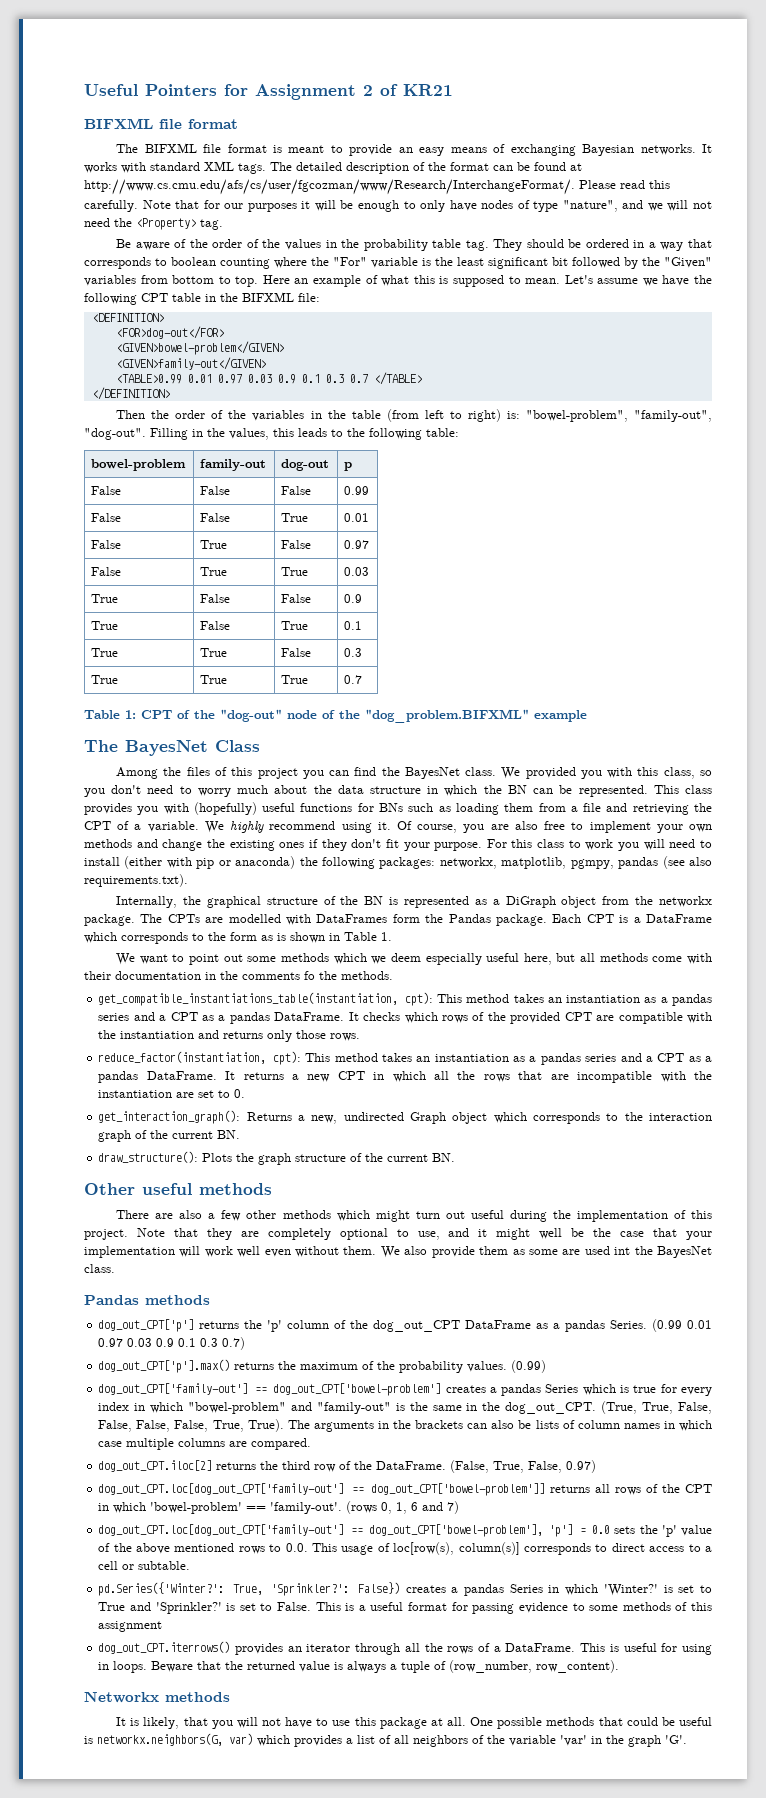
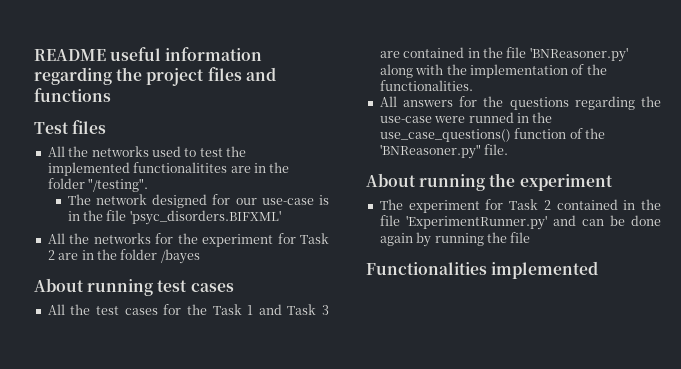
[84,84,453,100] [84,118,238,129] [116,143,712,156] [84,161,582,174] [84,179,670,195] [84,200,712,212] [84,218,223,230] [116,239,712,251] [84,257,712,269] [84,275,712,287] [84,292,320,305] [91,313,164,322] [115,326,224,339] [115,341,284,355] [115,357,266,370] [115,372,422,385] [91,387,170,400] [116,409,712,422] [84,428,459,440] [91,459,187,471] [200,459,267,471] [281,459,330,471] [344,462,353,471] [91,486,122,495] [200,486,231,495] [281,486,312,495] [344,486,370,495] [91,513,122,522] [200,513,231,522] [281,513,309,522] [344,513,370,522] [91,540,122,549] [200,540,228,549] [281,540,312,549] [344,540,370,549] [91,567,122,576] [200,567,228,576] [281,567,309,576] [344,567,370,576] [91,594,119,603] [200,594,231,603] [281,594,312,603] [344,594,363,603] [91,621,119,630] [200,621,231,630] [281,621,309,630] [344,621,363,630] [91,648,119,657] [200,648,228,657] [281,648,312,657] [344,648,363,657] [91,675,119,684] [200,675,228,684] [281,675,309,684] [344,675,363,684] [84,709,587,723] [84,740,260,756] [116,767,713,779] [84,785,712,797] [84,802,712,815] [84,821,712,833] [84,839,712,851] [84,856,713,869] [84,874,188,887] [116,896,713,908] [84,914,712,926] [84,932,392,944] [116,953,712,965] [84,971,393,980] [98,992,712,1006] [98,1012,713,1024] [98,1030,361,1042] [98,1051,713,1065] [98,1071,712,1083] [98,1089,246,1098] [98,1110,713,1124] [98,1130,241,1142] [98,1151,456,1165] [84,1183,272,1195] [116,1210,712,1222] [84,1228,713,1240] [84,1246,713,1258] [84,1264,115,1273] [84,1295,210,1305] [98,1319,713,1332] [98,1337,246,1350] [98,1359,547,1373] [98,1383,713,1396] [98,1401,712,1414] [98,1419,712,1432] [98,1438,312,1450] [98,1460,597,1473] [98,1483,713,1496] [98,1501,460,1514] [98,1524,713,1537] [98,1542,712,1555] [98,1561,191,1570] [98,1582,713,1596] [98,1602,713,1614] [98,1621,163,1632] [98,1641,712,1655] [98,1660,620,1673] [84,1691,230,1703] [116,1717,712,1729] [84,1733,687,1747] Useful Pointers for Assignment 2 of KR21 // BIFXML file format // The BIFXML file format is meant to provide an easy means of exchanging Bayesian networks. It works with standard XML tags. The detailed description of the format can be found at http://www.cs.cmu.edu/afs/cs/user/fgcozman/www/Research/InterchangeFormat/. Please read this carefully. Note that for our purposes it will be enough to only have nodes of type "nature", and we will not need the <Property> tag. // Be aware of the order of the values in the probability table tag. They should be ordered in a way that corresponds to boolean counting where the "For" variable is the least significant bit followed by the "Given" variables from bottom to top. Here an example of what this is supposed to mean. Let's assume we have the following CPT table in the BIFXML file: // <DEFINITION> // <FOR>dog-out</FOR> // <GIVEN>bowel-problem</GIVEN> // <GIVEN>family-out</GIVEN> // <TABLE>0.99 0.01 0.97 0.03 0.9 0.1 0.3 0.7 </TABLE> // </DEFINITION> // Then the order of the variables in the table (from left to right) is: "bowel-problem", "family-out", "dog-out". Filling in the values, this leads to the following table: // bowel-problem | family-out | dog-out | p // False | False | False | 0.99 // False | False | True | 0.01 // False | True | False | 0.97 // False | True | True | 0.03 // True | False | False | 0.9 // True | False | True | 0.1 // True | True | False | 0.3 // True | True | True | 0.7 // Table 1: CPT of the "dog-out" node of the "dog_problem.BIFXML" example // The BayesNet Class // Among the files of this project you can find the BayesNet class. We provided you with this class, so you don't need to worry much about the data structure in which the BN can be represented. This class provides you with (hopefully) useful functions for BNs such as loading them from a file and retrieving the CPT of a variable. We highly recommend using it. Of course, you are also free to implement your own methods and change the existing ones if they don't fit your purpose. For this class to work you will need to install (either with pip or anaconda) the following packages: networkx, matplotlib, pgmpy, pandas (see also requirements.txt). // Internally, the graphical structure of the BN is represented as a DiGraph object from the networkx package. The CPTs are modelled with DataFrames form the Pandas package. Each CPT is a DataFrame which corresponds to the form as is shown in Table 1. // We want to point out some methods which we deem especially useful here, but all methods come with their documentation in the comments fo the methods. // get_compatible_instantiations_table(instantiation, cpt): This method takes an instantiation as a pandas series and a CPT as a pandas DataFrame. It checks which rows of the provided CPT are compatible with the instantiation and returns only those rows. // reduce_factor(instantiation, cpt): This method takes an instantiation as a pandas series and a CPT as a pandas DataFrame. It returns a new CPT in which all the rows that are incompatible with the instantiation are set to 0. // get_interaction_graph(): Returns a new, undirected Graph object which corresponds to the interaction graph of the current BN. // draw_structure(): Plots the graph structure of the current BN. // Other useful methods // There are also a few other methods which might turn out useful during the implementation of this project. Note that they are completely optional to use, and it might well be the case that your implementation will work well even without them. We also provide them as some are used int the BayesNet class. // Pandas methods // dog_out_CPT['p'] returns the 'p' column of the dog_out_CPT DataFrame as a pandas Series. (0.99 0.01 0.97 0.03 0.9 0.1 0.3 0.7) // dog_out_CPT['p'].max() returns the maximum of the probability values. (0.99) // dog_out_CPT['family-out'] == dog_out_CPT['bowel-problem'] creates a pandas Series which is true for every index in which "bowel-problem" and "family-out" is the same in the dog_out_CPT. (True, True, False, False, False, False, True, True). The arguments in the brackets can also be lists of column names in which case multiple columns are compared. // dog_out_CPT.iloc[2] returns the third row of the DataFrame. (False, True, False, 0.97) // dog_out_CPT.loc[dog_out_CPT['family-out'] == dog_out_CPT['bowel-problem']] returns all rows of the CPT in which 'bowel-problem' == 'family-out'. (rows 0, 1, 6 and 7) // dog_out_CPT.loc[dog_out_CPT['family-out'] == dog_out_CPT['bowel-problem'], 'p'] = 0.0 sets the 'p' value of the above mentioned rows to 0.0. This usage of loc[row(s), column(s)] corresponds to direct access to a cell or subtable. // pd.Series({'Winter?': True, 'Sprinkler?': False}) creates a pandas Series in which 'Winter?' is set to True and 'Sprinkler?' is set to False. This is a useful format for passing evidence to some methods of this assignment // dog_out_CPT.iterrows() provides an iterator through all the rows of a DataFrame. This is useful for using in loops. Beware that the returned value is always a tuple of (row_number, row_content). // Networkx methods // It is likely, that you will not have to use this package at all. One possible methods that could be useful is networkx.neighbors(G, var) which provides a list of all neighbors of the variable 'var' in the graph 'G'. -> [34,47,263,61] [34,67,276,86] [34,88,111,102] [34,120,107,134] [47,146,246,157] [47,162,290,176] [47,178,149,192] [67,194,330,208] [67,210,281,225] [47,233,330,247] [47,249,200,264] [34,278,234,296] [47,304,329,315] [379,47,628,62] [379,64,607,78] [379,80,473,91] [379,96,661,110] [379,112,553,123] [379,128,605,142] [379,144,509,159] [366,173,613,191] [379,199,661,213] [379,215,661,230] [379,232,531,247] [366,261,599,279] README useful information regarding the project files and functions // Test files // All the networks used to test the implemented functionalitites are in the folder "/testing". // The network designed for our use-case is in the file 'psyc_disorders.BIFXML' // All the networks for the experiment for Task 2 are in the folder /bayes // About running test cases // All the test cases for the Task 1 and Task 3 are contained in the file 'BNReasoner.py' along with the implementation of the functionalities. // All answers for the questions regarding the use-case were runned in the use_case_questions() function of the 'BNReasoner.py" file. // About running the experiment // The experiment for Task 2 contained in the file 'ExperimentRunner.py' and can be done again by running the file // Functionalities implemented

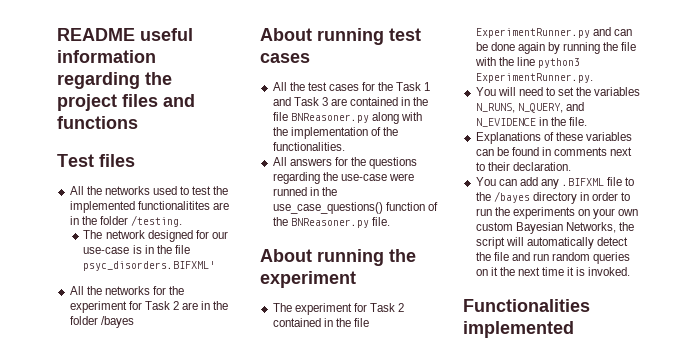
[88,178,149,192] "/testing". -> [130,215,182,227] /testing.
[129,210,281,225] 'psyc_disorders.BIFXML' -> [83,261,216,271] psyc_disorders.BIFXML'
[529,47,628,62] 'BNReasoner.py' -> [290,113,369,123] BNReasoner.py
[379,144,481,159] 'BNReasoner.py" -> [290,218,369,228] BNReasoner.py
[405,215,547,230] 'ExperimentRunner.py' -> [475,28,590,38] ExperimentRunner.py
(531, 237) none -> [474,57,580,68] [475,73,593,83] [475,87,641,96] [475,102,584,113] [475,117,587,127] [475,132,632,144] [475,147,633,156] [475,162,571,171] [475,177,635,189] [475,191,631,204] [475,207,639,219] [475,222,634,234] [475,237,628,249] [475,252,631,264] [475,267,631,276] with the line python3 ExperimentRunner.py. // You will need to set the variables N_RUNS, N_QUERY, and N_EVIDENCE in the file. // Explanations of these variables can be found in comments next to their declaration. // You can add any .BIFXML file to the /bayes directory in order to run the experiments on your own custom Bayesian Networks, the script will automatically detect the file and run random queries on it the next time it is invoked.

